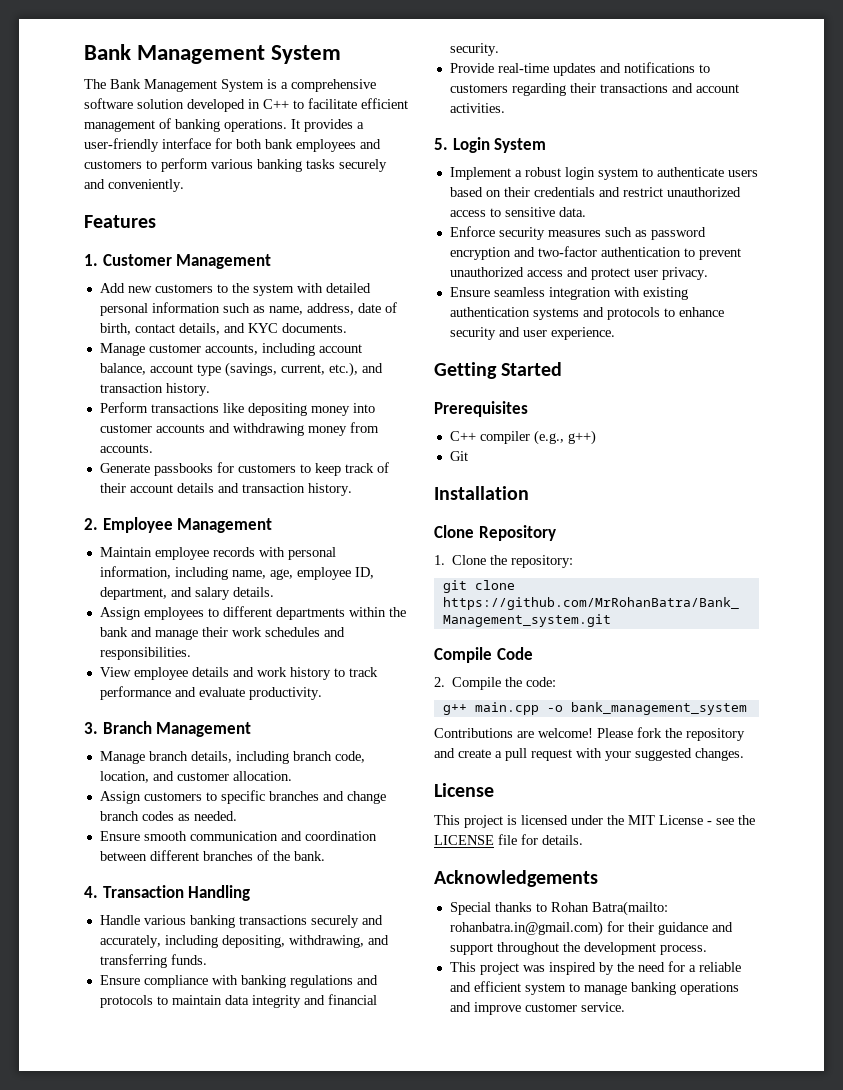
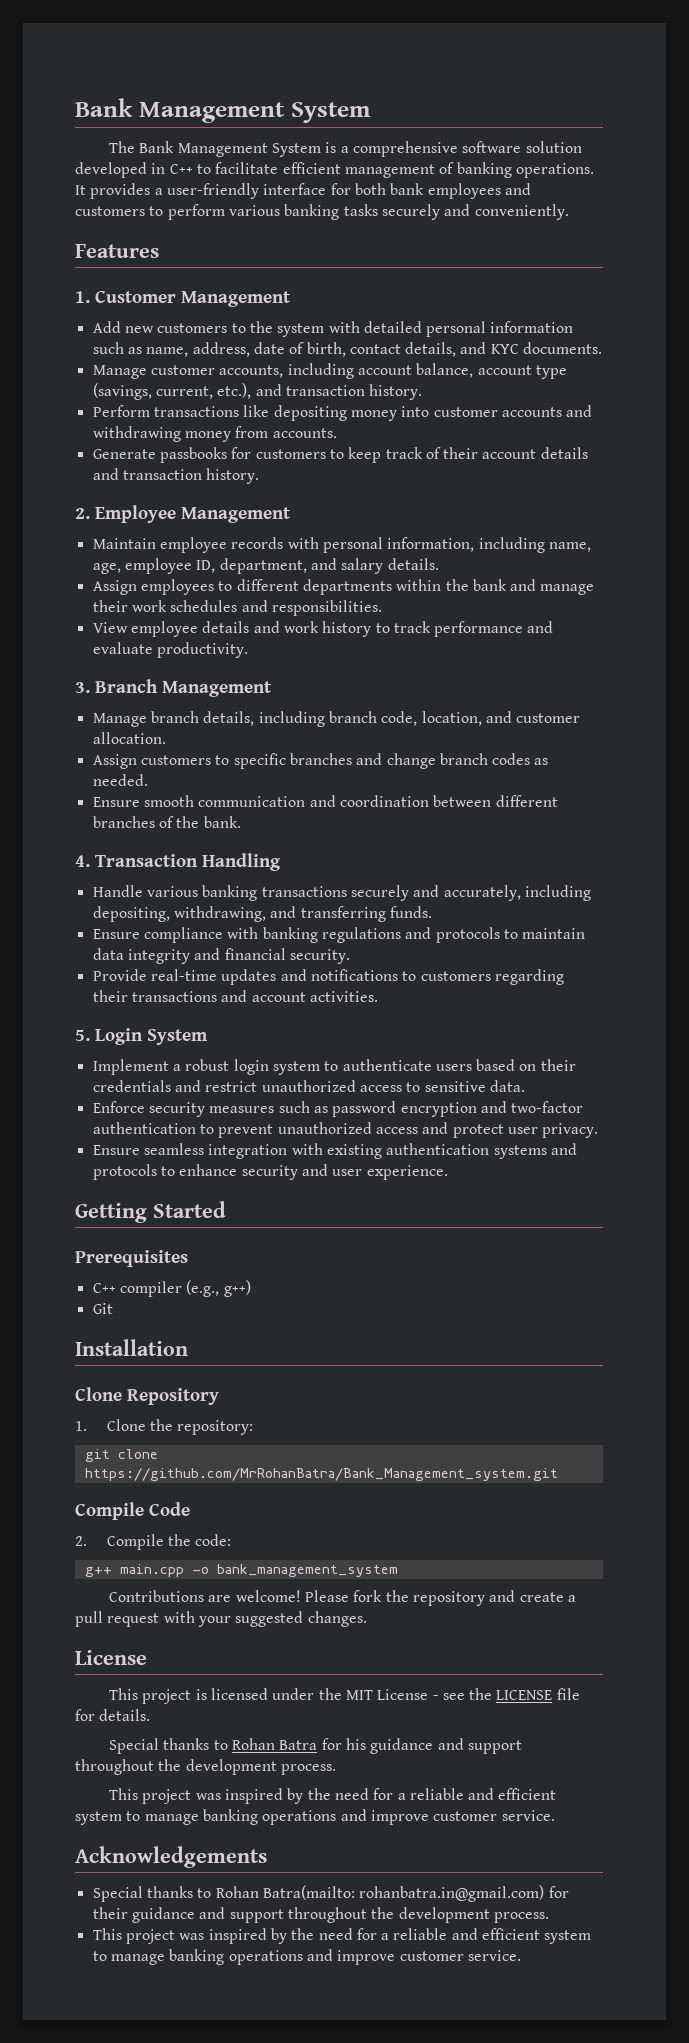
(583, 840) none -> [108,1738,522,1754] [75,1759,336,1775] [108,1788,557,1804] [75,1809,555,1825] // Special thanks to Rohan Batra for his guidance and support throughout the development process. // This project was inspired by the need for a reliable and efficient system to manage banking operations and improve customer service.

